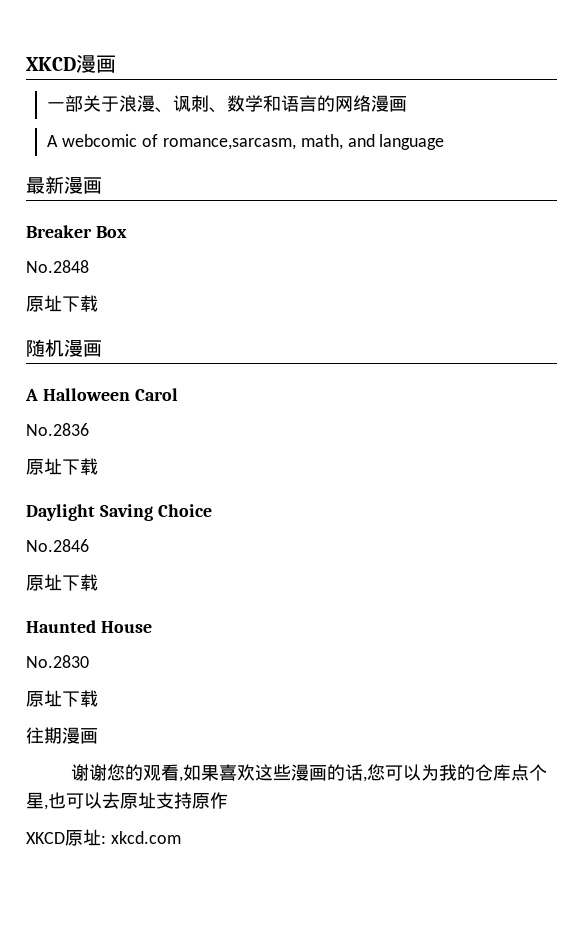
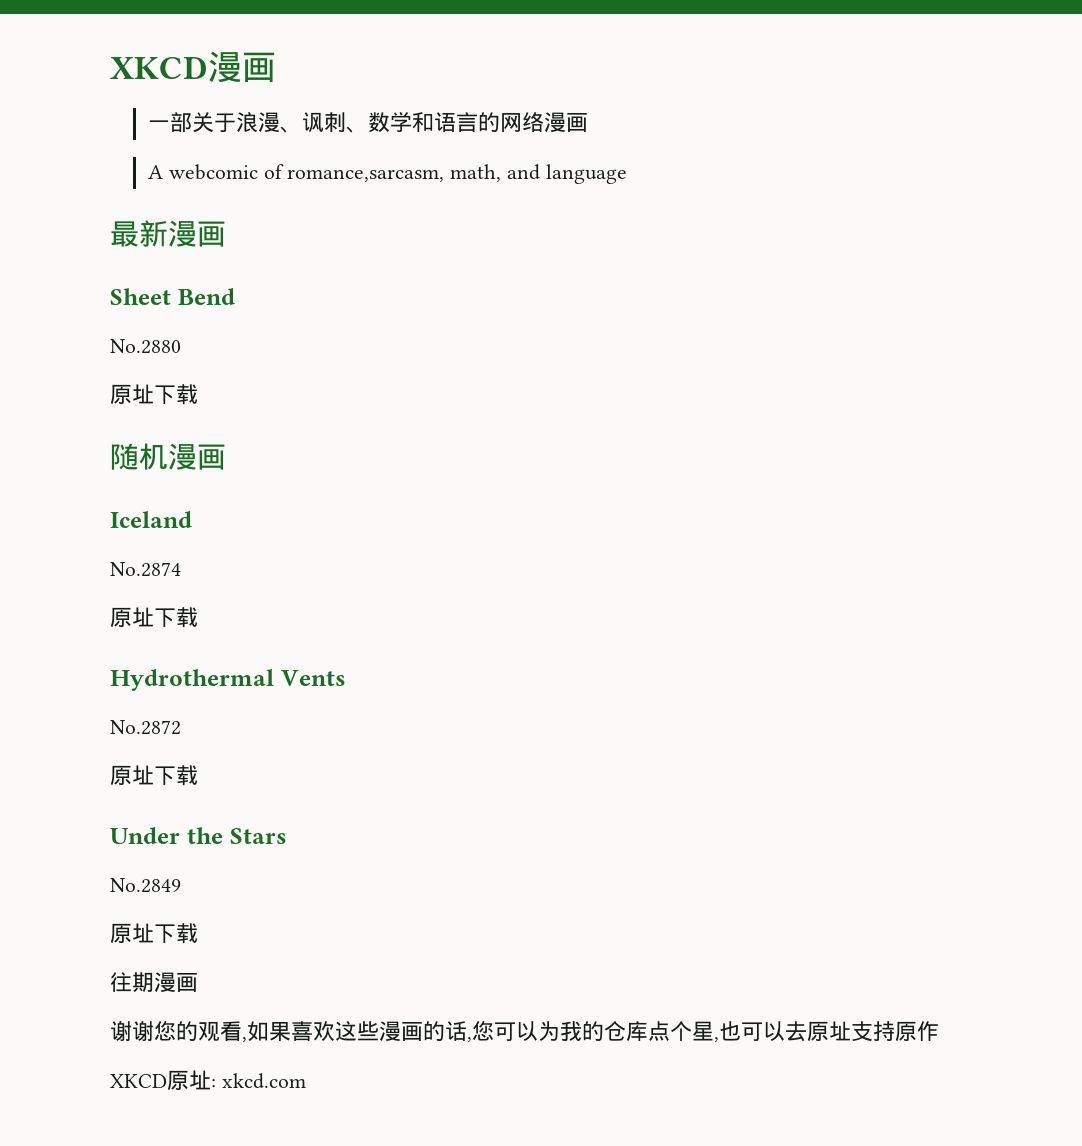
[26,225,127,238] [26,260,89,273] Breaker Box // No.2848 -> [110,288,235,305] [110,339,181,354] Sheet Bend // No.2880
[25,388,178,401] [26,423,89,436] [26,458,98,475] [26,504,212,521] [26,539,89,552] [26,574,98,591] [26,620,152,633] [26,655,89,668] A Halloween Carol // No.2836 // 原址下载 // Daylight Saving Choice // No.2846 // 原址下载 // Haunted House // No.2830 -> [110,511,192,528] [110,562,181,577] [110,607,198,628] [110,669,346,691] [110,720,181,735] [110,765,198,786] [110,827,287,844] [110,878,181,893] Iceland // No.2874 // 原址下载 // Hydrothermal Vents // No.2872 // 原址下载 // Under the Stars // No.2849

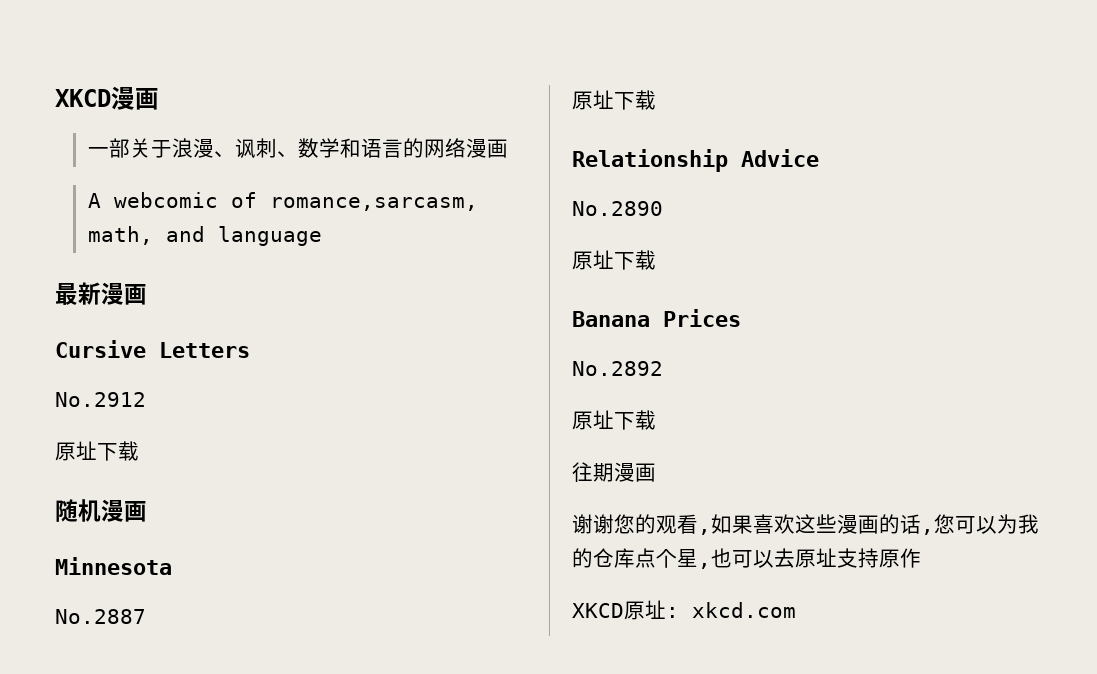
[110,288,235,305] [110,339,181,354] Sheet Bend // No.2880 -> [55,340,250,358] [55,392,146,407] Cursive Letters // No.2912
[110,511,192,528] [110,562,181,577] [110,607,198,628] [110,669,346,691] [110,720,181,735] [110,765,198,786] [110,827,287,844] [110,878,181,893] Iceland // No.2874 // 原址下载 // Hydrothermal Vents // No.2872 // 原址下载 // Under the Stars // No.2849 -> [55,557,172,575] [55,609,146,624] [572,90,656,110] [572,149,819,172] [572,201,663,216] [572,250,656,270] [572,309,741,327] [572,361,663,376] Minnesota // No.2887 // 原址下载 // Relationship Advice // No.2890 // 原址下载 // Banana Prices // No.2892

